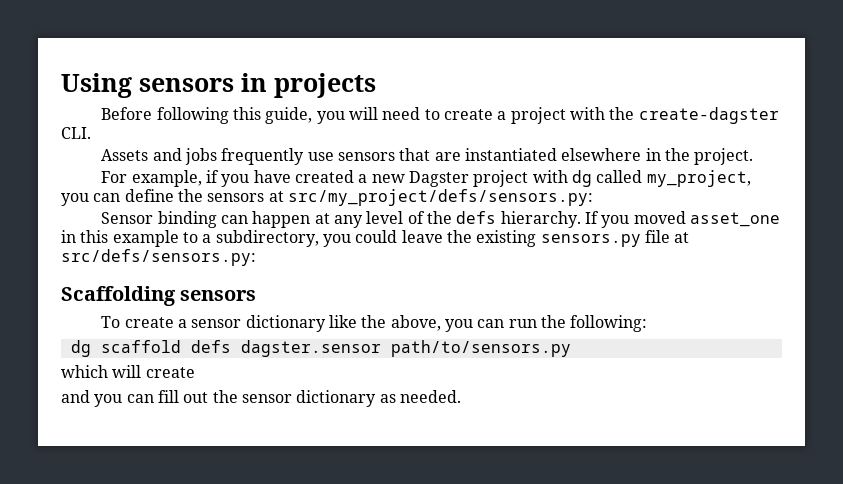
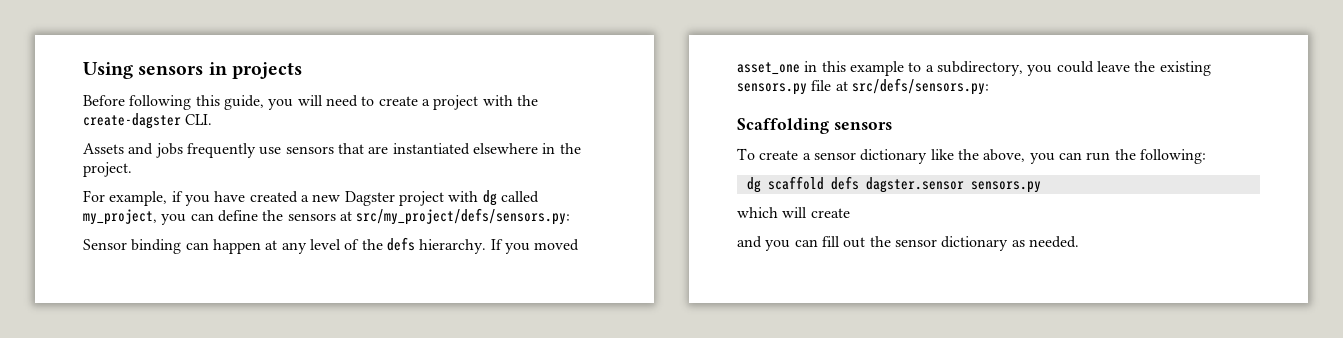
[390,340,571,357] path/to/sensors.py -> [970,181,1041,193] sensors.py

